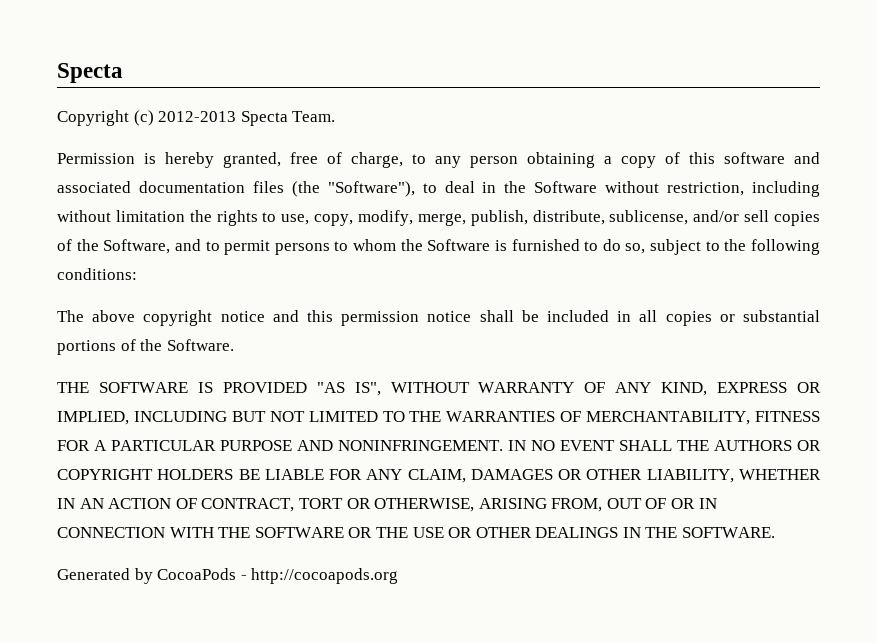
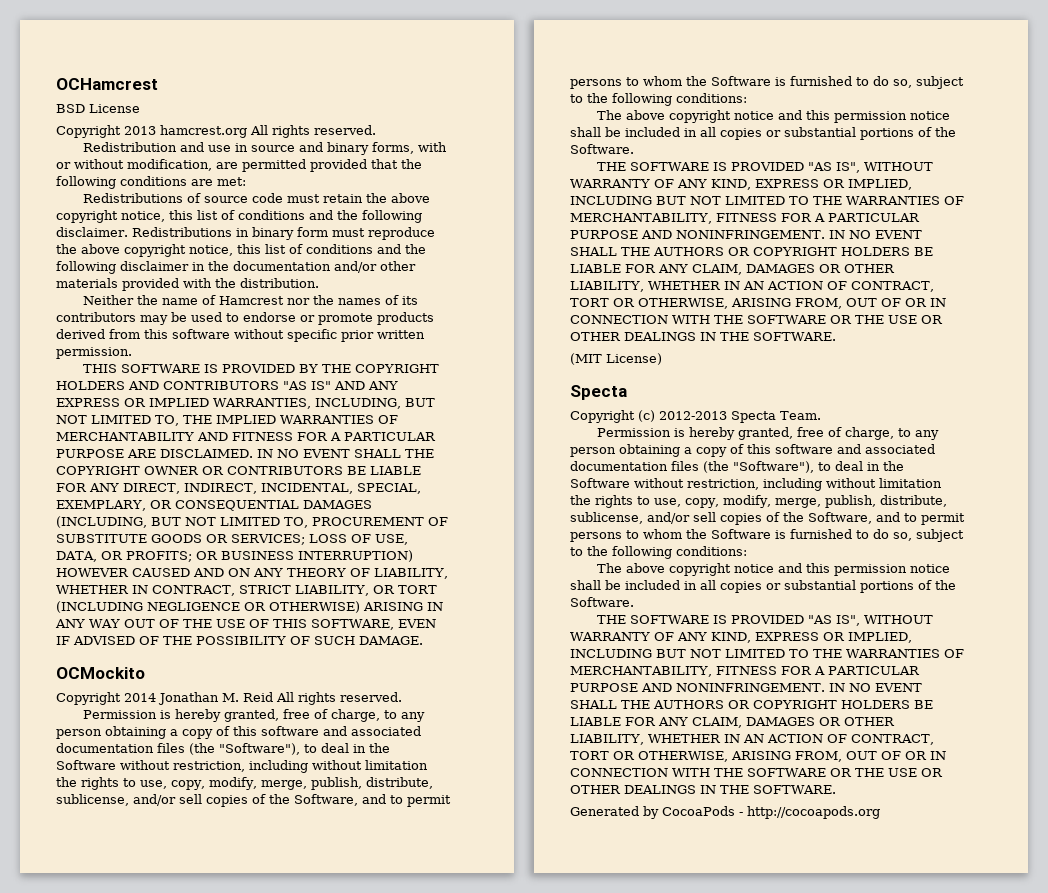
(57, 73) none -> [56,78,158,90] [56,104,140,113] [56,125,376,138] [83,142,448,155] [56,159,422,172] [56,176,246,189] [83,193,431,203] [56,210,422,223] [56,227,435,240] [56,244,426,257] [56,261,416,274] [56,278,319,291] [83,295,419,305] [56,312,434,325] [56,329,425,342] [56,347,132,359] [83,364,440,373] [56,381,398,390] [56,398,435,409] [56,415,398,426] [56,432,436,441] [56,449,434,458] [56,466,421,475] [56,483,421,494] [56,500,372,511] [56,516,448,528] [56,534,408,545] [56,550,413,562] [56,568,448,579] [56,585,437,596] [56,601,443,613] [55,619,436,630] [56,636,423,645] [56,667,145,679] [56,692,402,705] [83,709,426,722] [56,726,421,739] [56,743,390,755] [56,760,428,773] [56,777,433,790] [56,794,451,807] [570,76,964,89] [570,93,747,106] [597,110,951,123] [570,127,956,140] [570,144,634,154] [597,162,934,173] [570,179,912,190] [570,196,964,205] [570,213,920,224] [570,230,922,239] [570,247,933,256] [570,264,895,275] [570,281,934,292] [570,298,946,309] [570,315,943,324] [570,332,836,341] [570,353,662,365] OCHamcrest // BSD License // Copyright 2013 hamcrest.org All rights reserved. // Redistribution and use in source and binary forms, with or without modification, are permitted provided that the following conditions are met: // Redistributions of source code must retain the above copyright notice, this list of conditions and the following disclaimer. Redistributions in binary form must reproduce the above copyright notice, this list of conditions and the following disclaimer in the documentation and/or other materials provided with the distribution. // Neither the name of Hamcrest nor the names of its contributors may be used to endorse or promote products derived from this software without specific prior written permission. // THIS SOFTWARE IS PROVIDED BY THE COPYRIGHT HOLDERS AND CONTRIBUTORS "AS IS" AND ANY EXPRESS OR IMPLIED WARRANTIES, INCLUDING, BUT NOT LIMITED TO, THE IMPLIED WARRANTIES OF MERCHANTABILITY AND FITNESS FOR A PARTICULAR PURPOSE ARE DISCLAIMED. IN NO EVENT SHALL THE COPYRIGHT OWNER OR CONTRIBUTORS BE LIABLE FOR ANY DIRECT, INDIRECT, INCIDENTAL, SPECIAL, EXEMPLARY, OR CONSEQUENTIAL DAMAGES (INCLUDING, BUT NOT LIMITED TO, PROCUREMENT OF SUBSTITUTE GOODS OR SERVICES; LOSS OF USE, DATA, OR PROFITS; OR BUSINESS INTERRUPTION) HOWEVER CAUSED AND ON ANY THEORY OF LIABILITY, WHETHER IN CONTRACT, STRICT LIABILITY, OR TORT (INCLUDING NEGLIGENCE OR OTHERWISE) ARISING IN ANY WAY OUT OF THE USE OF THIS SOFTWARE, EVEN IF ADVISED OF THE POSSIBILITY OF SUCH DAMAGE. // OCMockito // Copyright 2014 Jonathan M. Reid All rights reserved. // Permission is hereby granted, free of charge, to any person obtaining a copy of this software and associated documentation files (the "Software"), to deal in the Software without restriction, including without limitation the rights to use, copy, modify, merge, publish, distribute, sublicense, and/or sell copies of the Software, and to permit persons to whom the Software is furnished to do so, subject to the following conditions: // The above copyright notice and this permission notice shall be included in all copies or substantial portions of the Software. // THE SOFTWARE IS PROVIDED "AS IS", WITHOUT WARRANTY OF ANY KIND, EXPRESS OR IMPLIED, INCLUDING BUT NOT LIMITED TO THE WARRANTIES OF MERCHANTABILITY, FITNESS FOR A PARTICULAR PURPOSE AND NONINFRINGEMENT. IN NO EVENT SHALL THE AUTHORS OR COPYRIGHT HOLDERS BE LIABLE FOR ANY CLAIM, DAMAGES OR OTHER LIABILITY, WHETHER IN AN ACTION OF CONTRACT, TORT OR OTHERWISE, ARISING FROM, OUT OF OR IN CONNECTION WITH THE SOFTWARE OR THE USE OR OTHER DEALINGS IN THE SOFTWARE. // (MIT License) //

